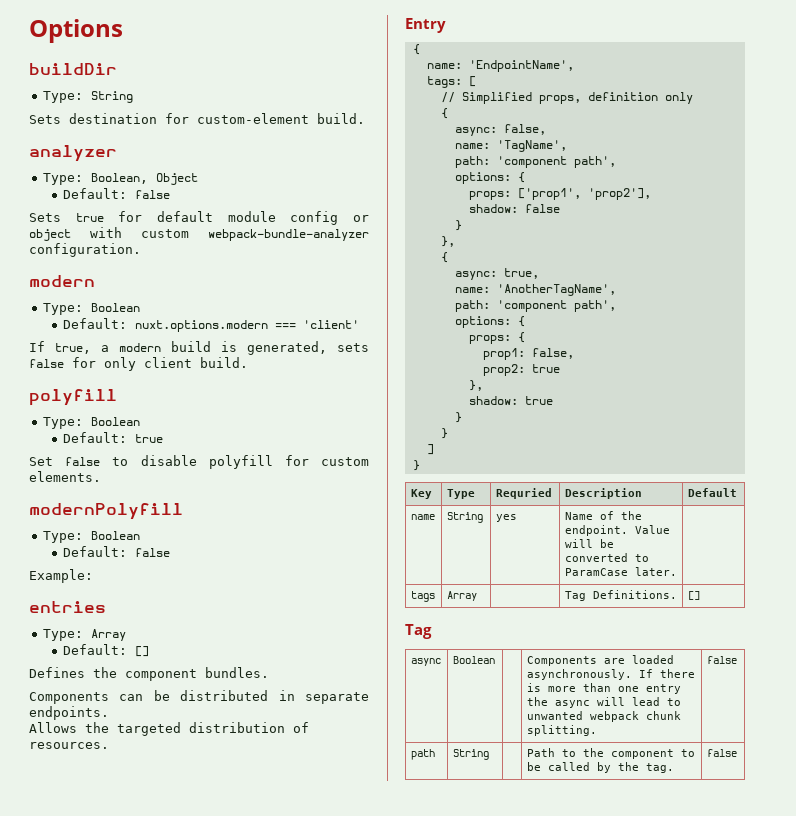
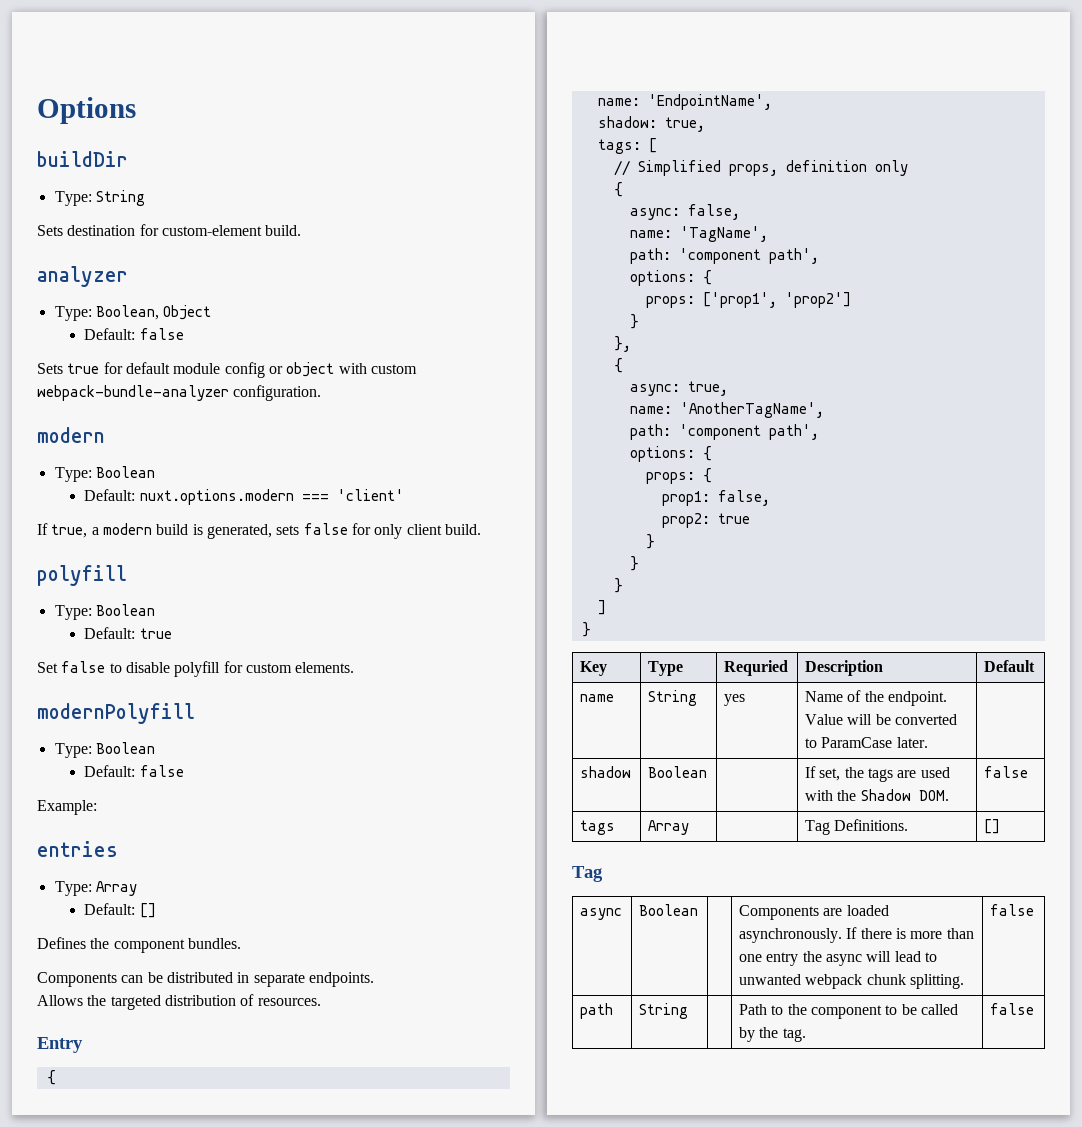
(574, 66) none -> [597,116,705,132] // shadow: true,
[587,188,651,200] [468,204,560,213] 'prop2'], // shadow: false -> [784,292,851,308] 'prop2']
[468,380,483,391] [468,396,553,405] }, // shadow: true -> [645,534,655,549] }
(677, 571) none -> [580,766,632,778] [648,766,708,778] [805,766,950,782] [805,789,949,801] [984,766,1029,778] // shadow | Boolean | | If set, the tags are used with the Shadow DOM. | false

